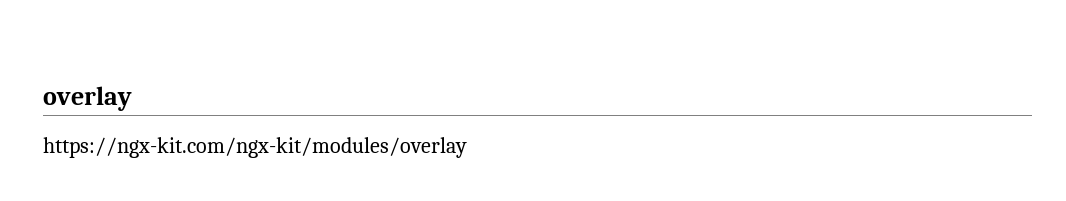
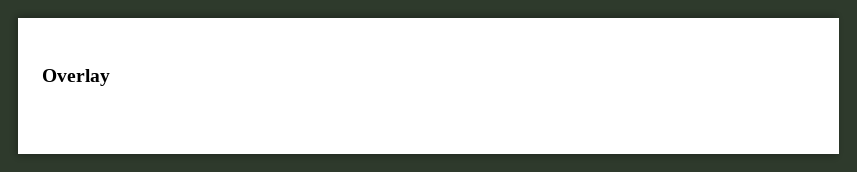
[43,86,132,111] [43,137,467,158] overlay // https://ngx-kit.com/ngx-kit/modules/overlay -> [42,69,110,86] Overlay

